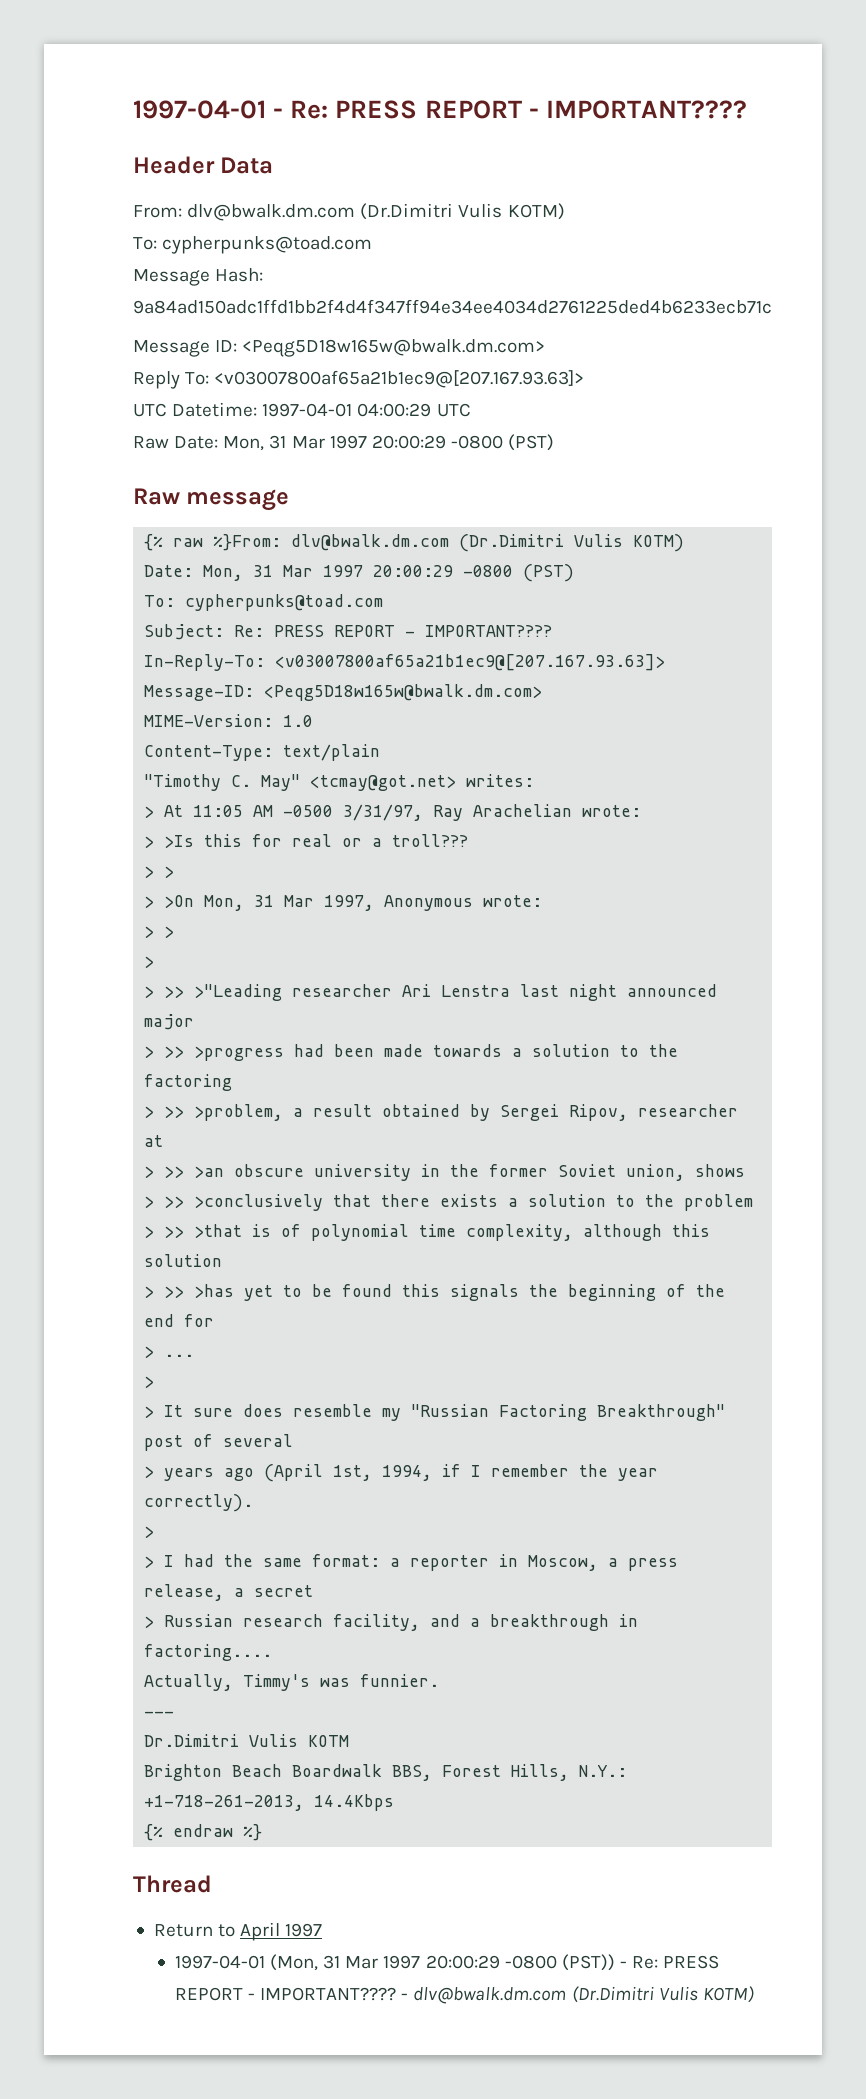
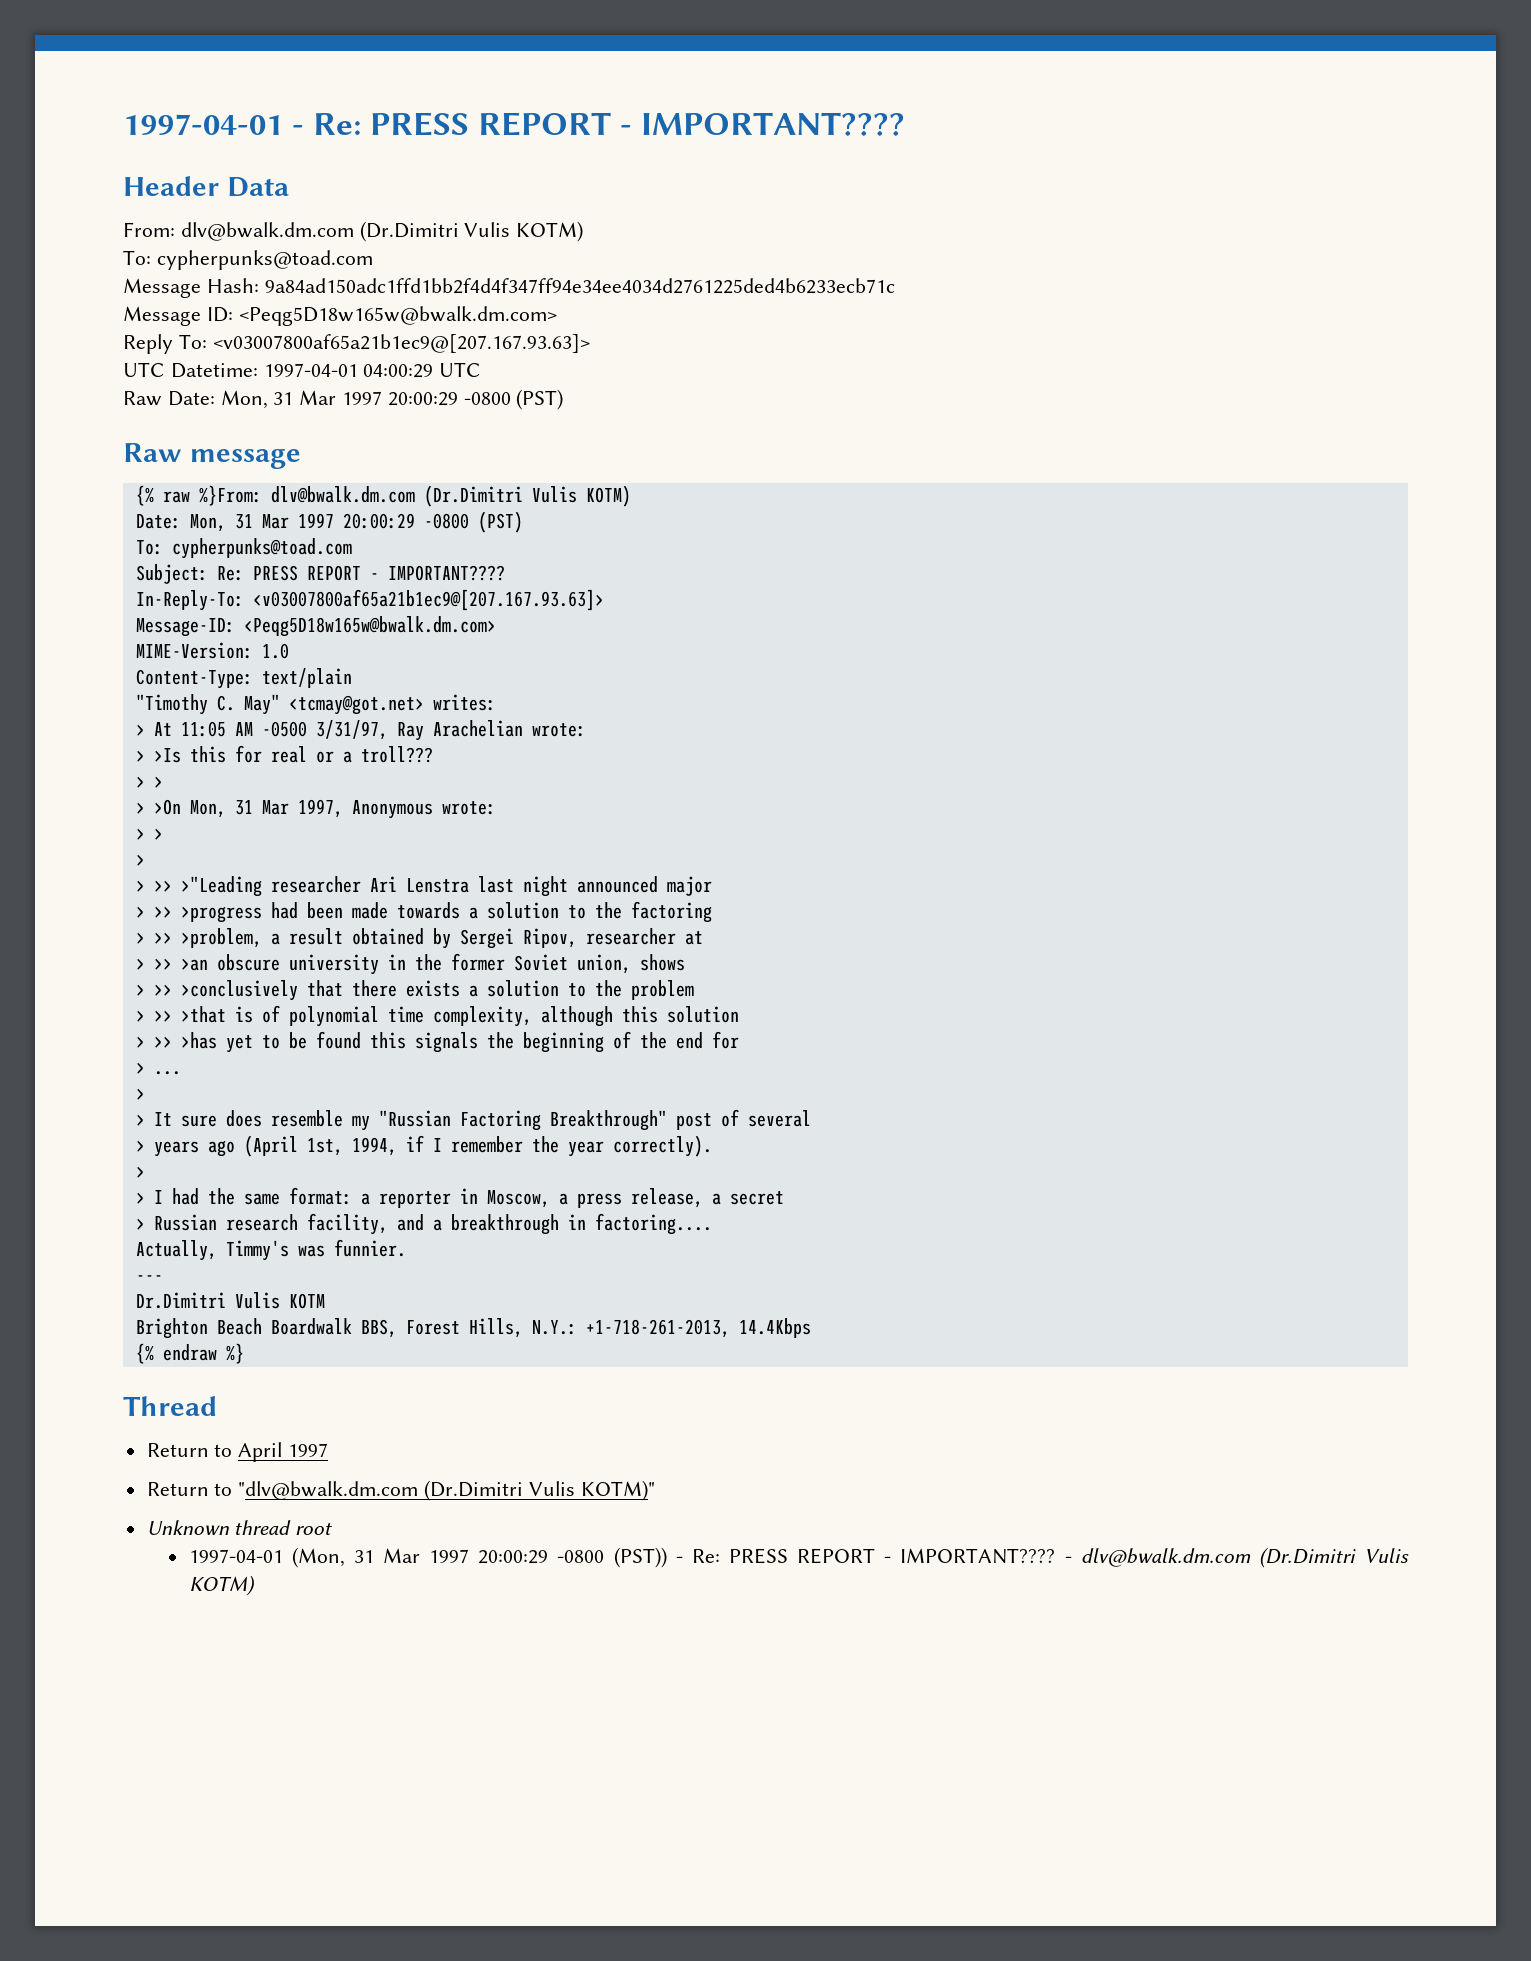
(323, 1930) none -> [146,1480,655,1501] [146,1520,333,1535] // Return to "dlv@bwalk.dm.com (Dr.Dimitri Vulis KOTM)" // Unknown thread root

